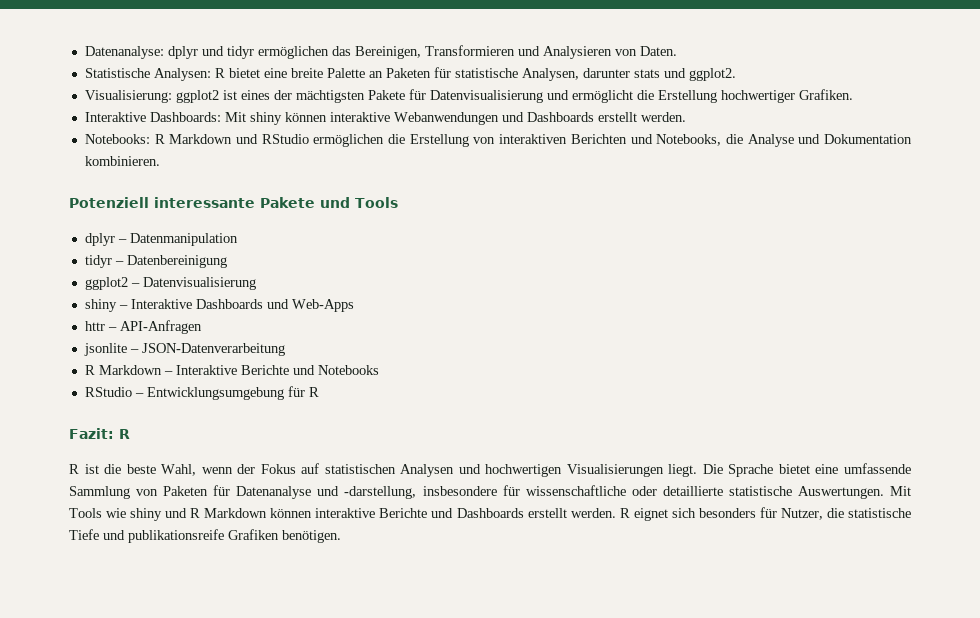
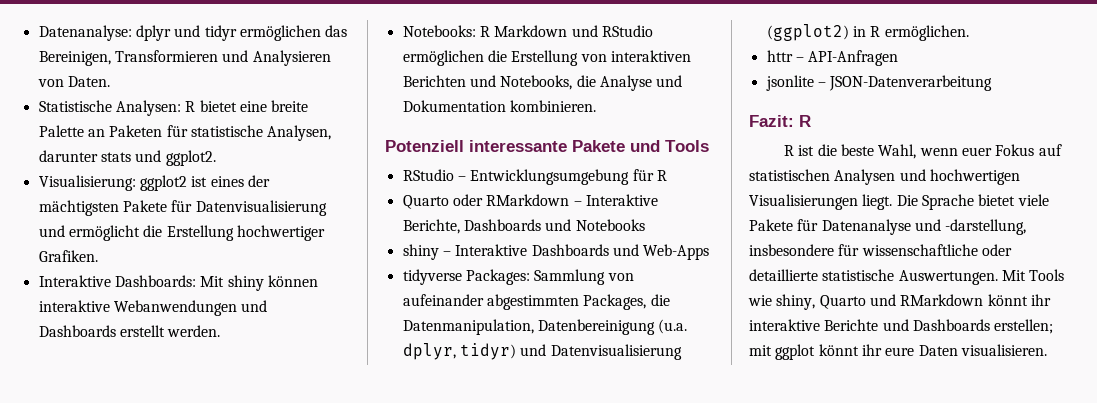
[84,233,238,246] [84,255,227,268] [84,277,256,290] dplyr – Datenmanipulation // tidyr – Datenbereinigung // ggplot2 – Datenvisualisierung -> [402,169,667,185] [402,194,658,209] [402,219,645,234] RStudio – Entwicklungsumgebung für R // Quarto oder RMarkdown – Interaktive Berichte, Dashboards und Notebooks
(354, 305) none -> [402,269,634,285] [402,294,670,310] [402,319,688,335] [402,343,682,360] [766,24,969,41] // tidyverse Packages: Sammlung von aufeinander abgestimmten Packages, die Datenmanipulation, Datenbereinigung (u.a. dplyr, tidyr) und Datenvisualisierung (ggplot2) in R ermöglichen.
[84,365,379,375] [84,386,319,400] // R Markdown – Interaktive Berichte und Notebooks // RStudio – Entwicklungsumgebung für R -> (993, 83) none
[237,464,256,474] der -> [962,147,993,156] euer
[815,463,911,474] [69,486,209,499] eine umfassende Sammlung von Paketen -> [1017,194,1049,206] [749,219,793,231] viele Pakete
[130,507,911,521] [69,529,341,543] shiny und R Markdown können interaktive Berichte und Dashboards erstellt werden. R eignet sich besonders für Nutzer, die statistische Tiefe und publikationsreife Grafiken benötigen. -> [776,294,1051,310] [749,319,1054,334] [749,344,1047,360] shiny, Quarto und RMarkdown könnt ihr interaktive Berichte und Dashboards erstellen; mit ggplot könnt ihr eure Daten visualisieren.

